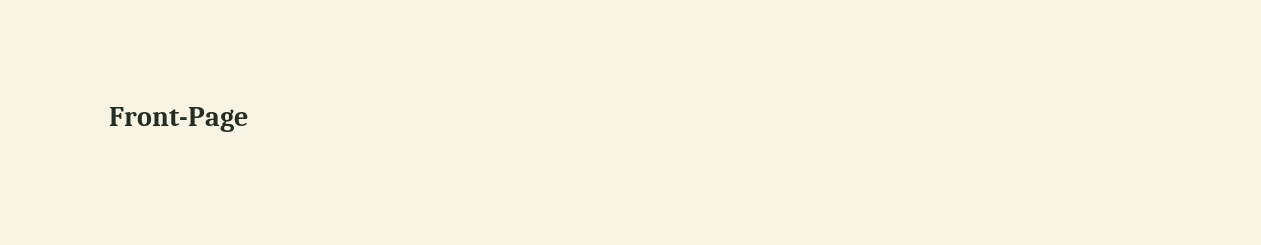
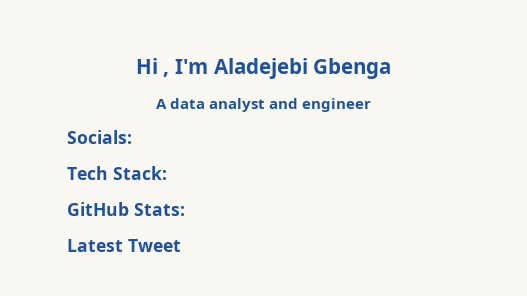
[109,107,248,132] Front-Page -> [135,58,392,79] [155,98,372,112] [67,130,132,144] [67,166,167,180] [67,202,185,216] [67,239,181,252] Hi , I'm Aladejebi Gbenga // A data analyst and engineer // Socials: // Tech Stack: // GitHub Stats: // Latest Tweet

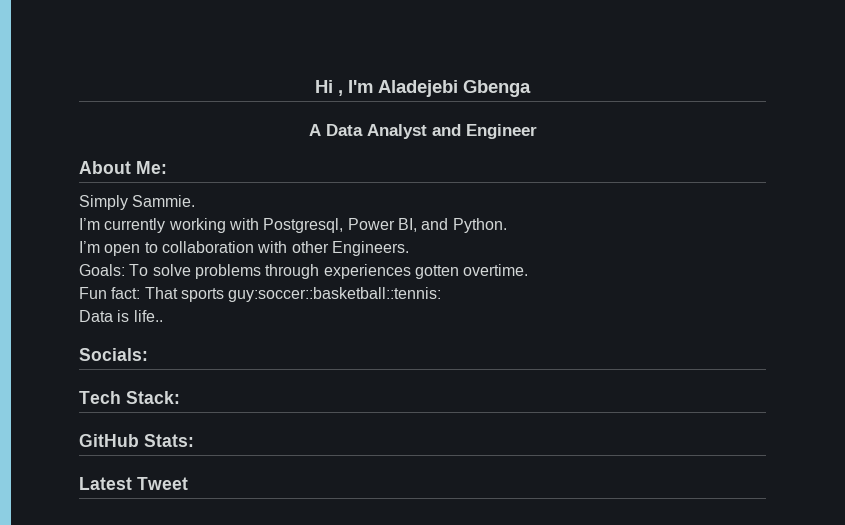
[169,98,372,112] data analyst and engineer -> [325,124,537,139] [79,161,167,174] [79,195,196,210] [79,218,507,233] [79,241,409,256] [79,264,529,279] [79,287,442,302] [79,310,163,322] Data Analyst and Engineer // About Me: // Simply Sammie. // I’m currently working with Postgresql, Power BI, and Python. // I’m open to collaboration with other Engineers. // Goals: To solve problems through experiences gotten overtime. // Fun fact: That sports guy:soccer::basketball::tennis: // Data is life..

